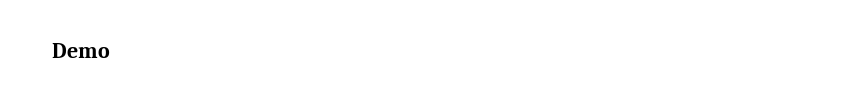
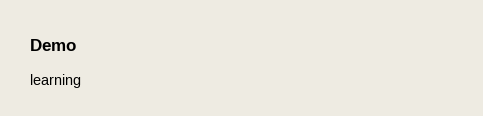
(110, 50) none -> [30,74,81,88] // learning

